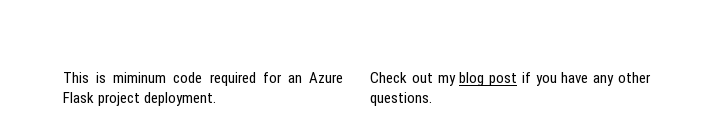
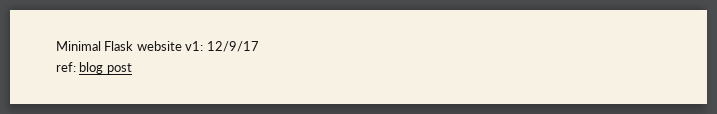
[63,72,343,86] [63,92,217,106] [370,72,651,86] [370,92,432,106] This is miminum code required for an Azure Flask project deployment. // Check out my blog post if you have any other questions. -> [56,41,259,52] [56,62,132,74] Minimal Flask website v1: 12/9/17 // ref: blog post

